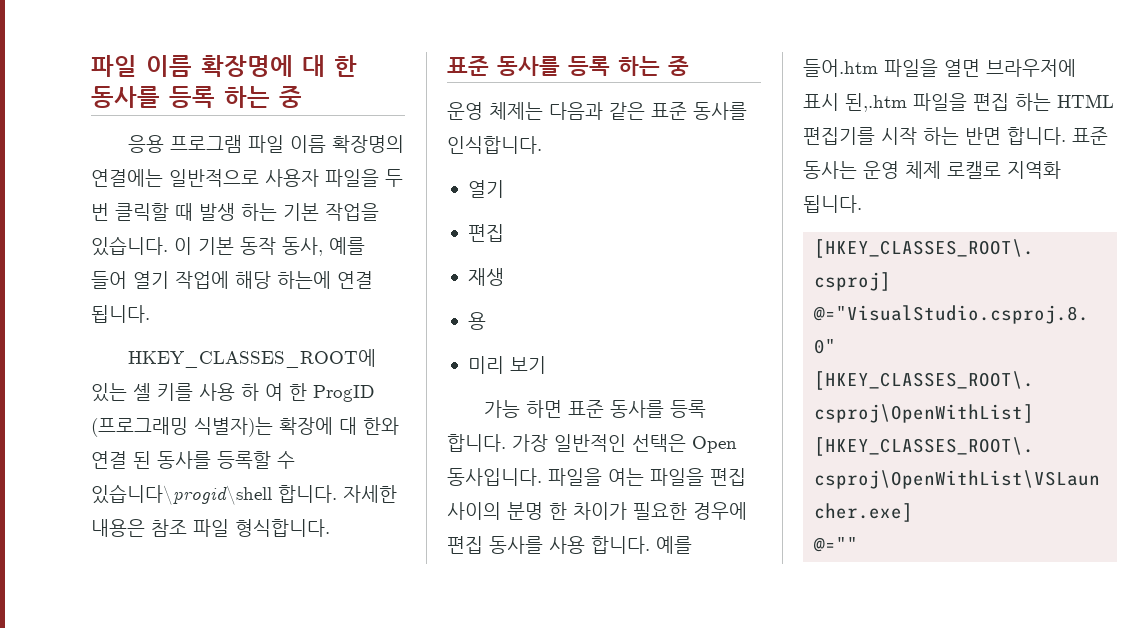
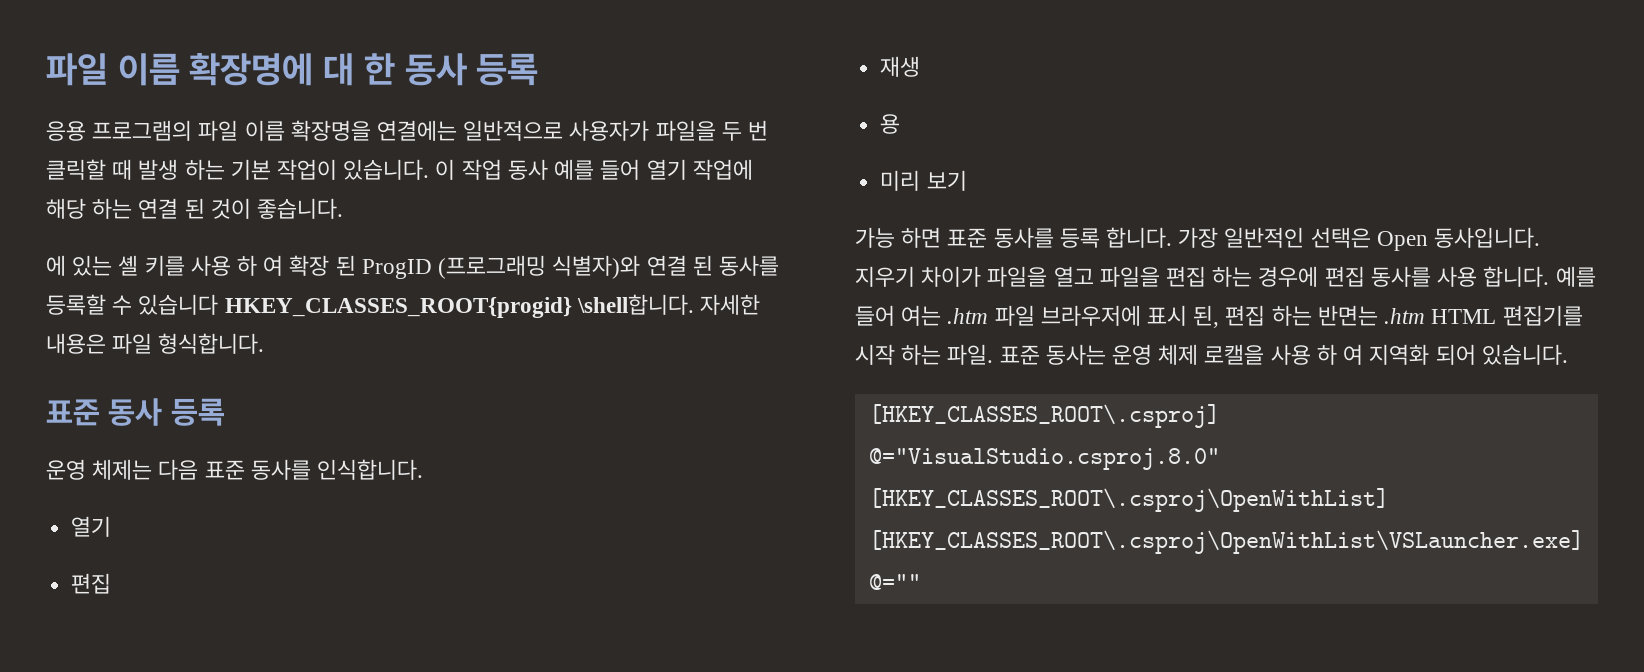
[91,86,302,108] 동사를 등록 하는 중 -> [404,53,539,86] 동사 등록
[169,135,404,153] 프로그램 파일 이름 확장명의 -> [92,120,371,141] 프로그램의 파일 이름 확장명을
[265,169,319,187] 사용자 -> [569,120,650,141] 사용자가
[325,203,379,221] 작업을 -> [277,159,338,180] 작업이
[198,237,323,256] 기본 동작 동사, -> [461,159,548,180] 작업 동사
[277,271,373,289] [91,305,150,323] [127,349,376,368] 하는에 연결 됩니다. // HKEY_CLASSES_ROOT에 -> [92,198,344,219] [46,255,66,276] 하는 연결 된 것이 좋습니다. // 에
[289,383,375,402] [91,417,399,437] 한 ProgID (프로그래밍 식별자)는 확장에 대 한와 -> [289,255,641,279] 확장 된 ProgID (프로그래밍 식별자)와
[91,484,337,505] 있습니다\progid\shell 합니다. -> [138,294,694,318] 있습니다 HKEY_CLASSES_ROOT{progid} \shell합니다.
[151,519,187,537] 참조 -> (106, 343) none
[497,56,689,76] 동사를 등록 하는 중 -> [108,398,225,426] 동사 등록
[549,102,645,120] 다음과 같은 -> [158,459,199,480] 다음
[548,468,746,486] [447,502,687,520] 파일을 여는 파일을 편집 사이의 분명 한 차이가 필요한 -> [855,266,1253,287] 지우기 차이가 파일을 열고 파일을 편집 하는
[803,59,1076,77] [803,93,1051,112] 들어.htm 파일을 열면 브라우저에 표시 된,.htm 파일을 편집 하는 -> [855,305,1426,328] 들어 여는 .htm 파일 브라우저에 표시 된, 편집 하는 반면는 .htm
[965,127,1066,145] 반면 합니다. -> [947,344,994,365] 파일.
[947,161,1061,179] [803,195,862,213] 로캘로 지역화 됩니다. -> [1204,344,1568,365] 로캘을 사용 하 여 지역화 되어 있습니다.

